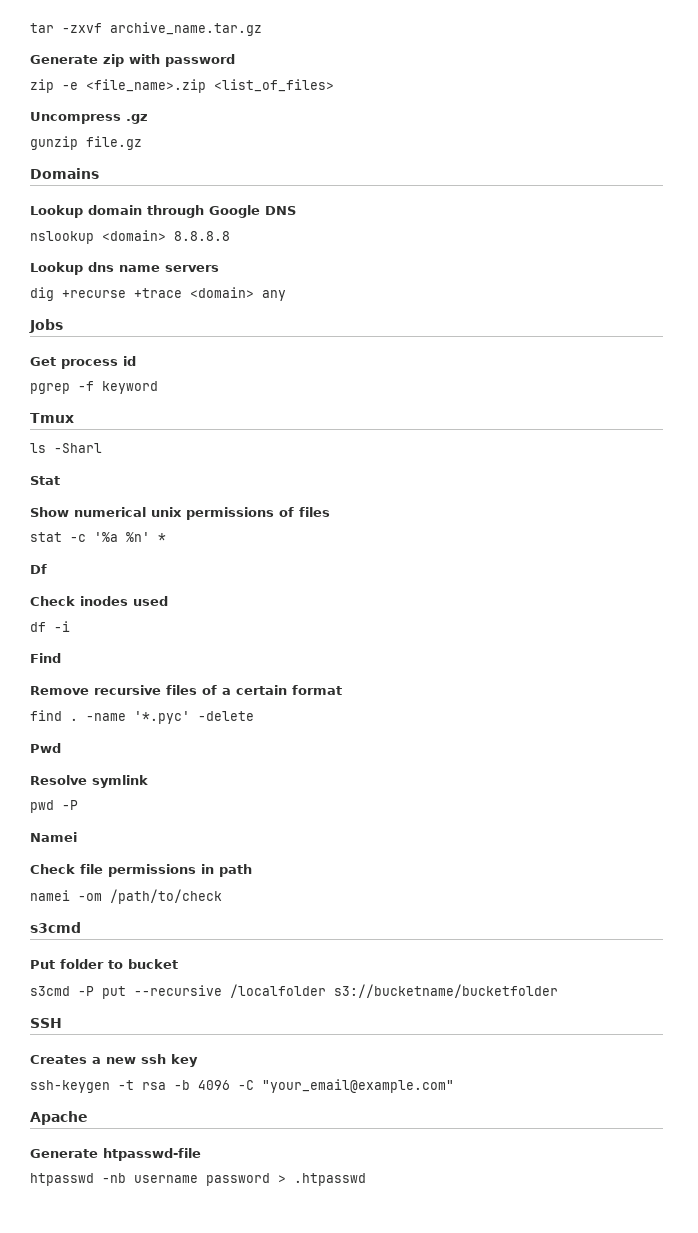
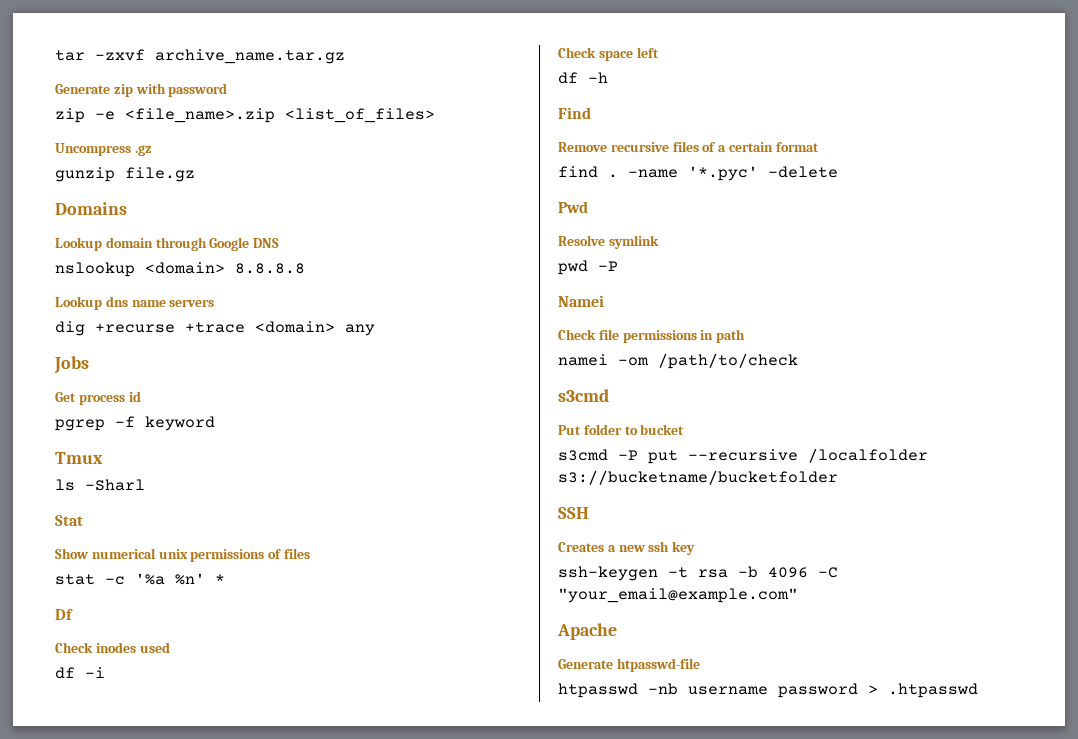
(70, 626) none -> [558,47,659,61] [558,72,608,84] // Check space left // df -h

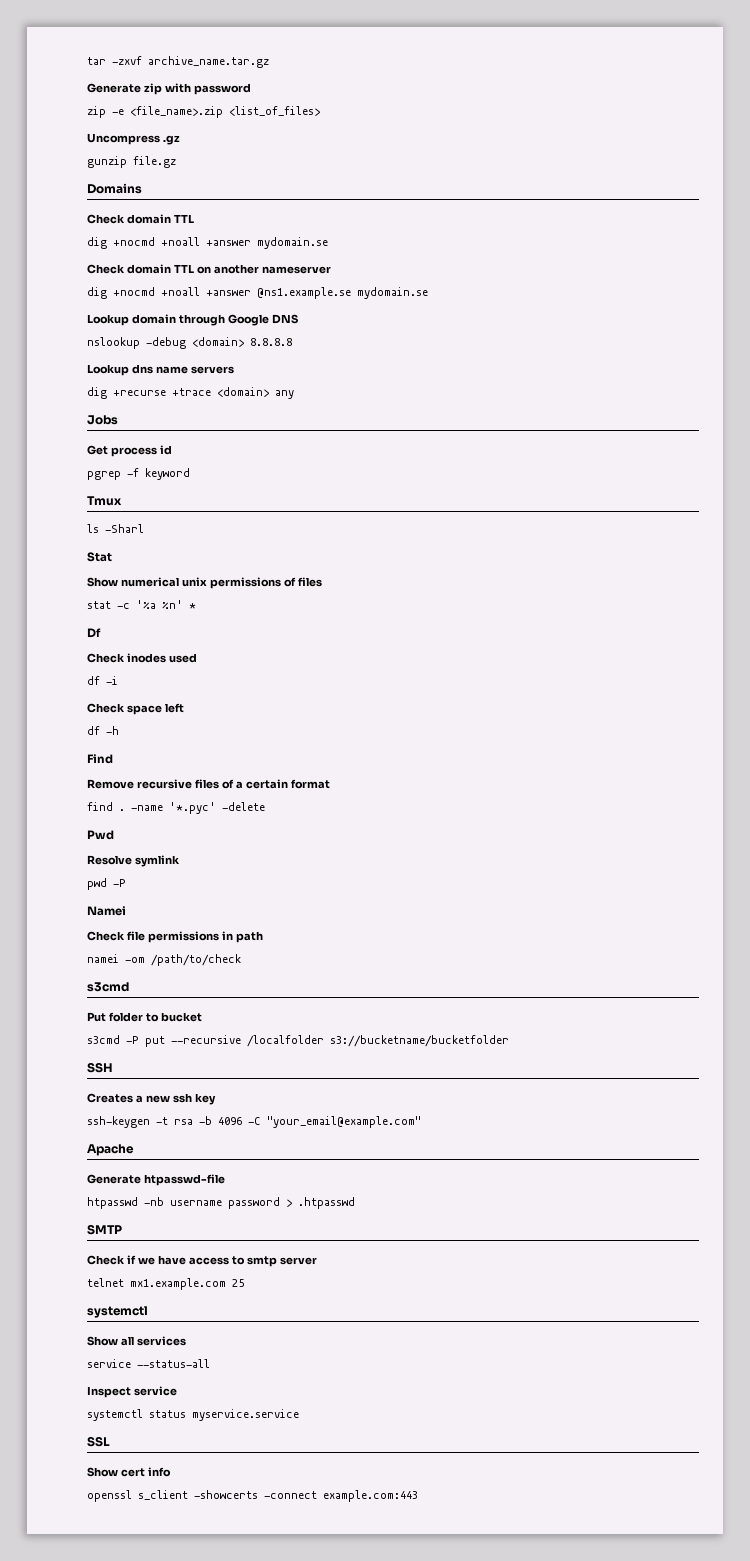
(127, 208) none -> [87,214,194,224] [87,237,328,249] [87,264,331,274] [87,287,428,299] // Check domain TTL // dig +nocmd +noall +answer mydomain.se // Check domain TTL on another nameserver // dig +nocmd +noall +answer @ns1.example.se mydomain.se
(135, 269) none -> [146,337,186,349] -debug
(978, 690) none -> [87,1224,122,1235] [87,1255,317,1267] [87,1278,244,1290] [87,1306,148,1318] [87,1336,186,1346] [87,1359,210,1368] [87,1386,177,1398] [87,1409,299,1421] [87,1436,110,1447] [87,1467,171,1477] [87,1490,418,1502] // SMTP // Check if we have access to smtp server // telnet mx1.example.com 25 // systemctl // Show all services // service --status-all // Inspect service // systemctl status myservice.service // SSL // Show cert info // openssl s_client -showcerts -connect example.com:443

